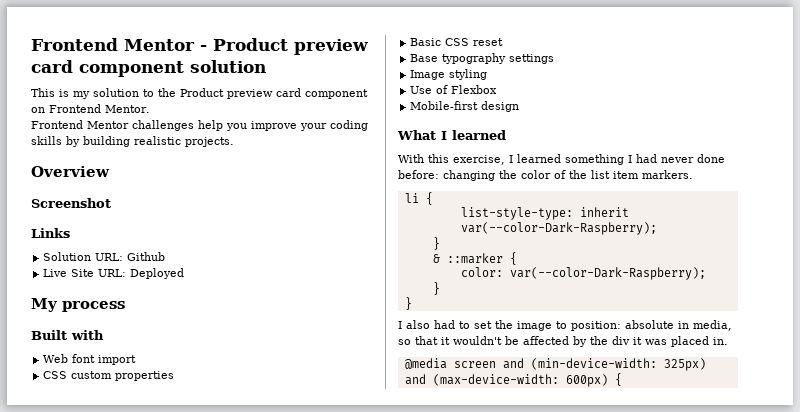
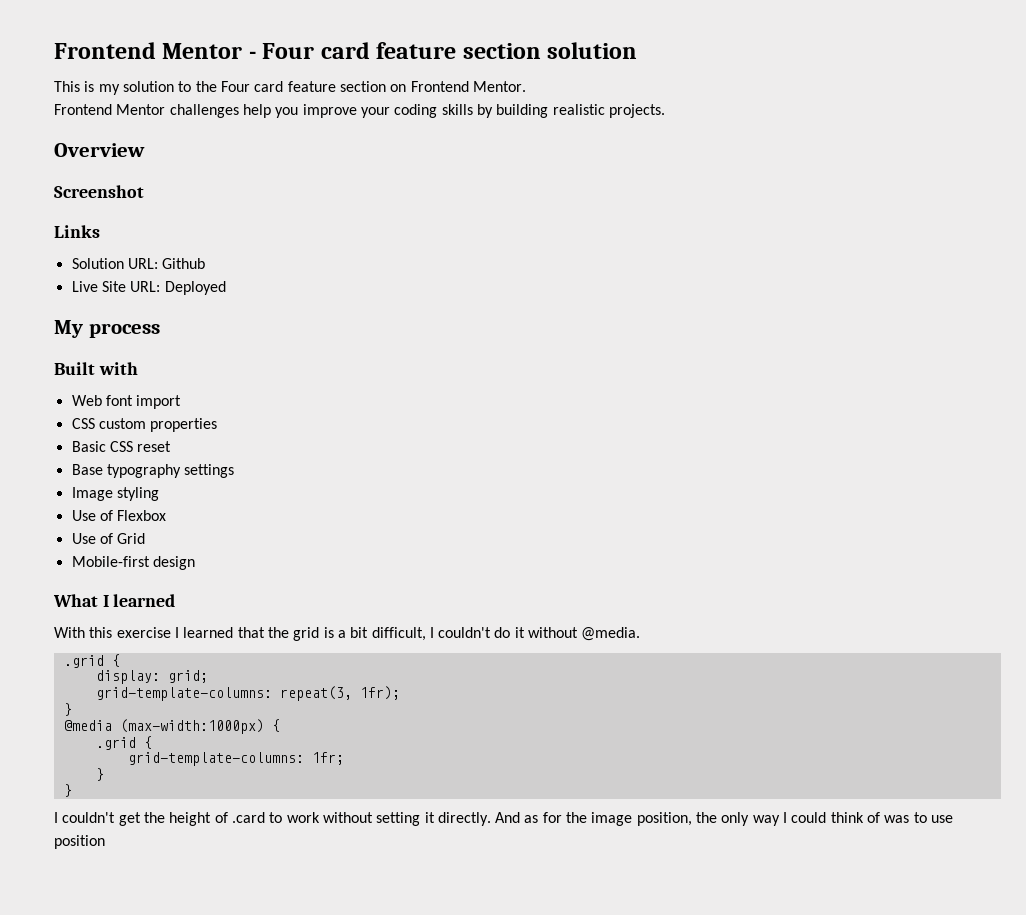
[213,38,368,55] [31,60,184,77] Product preview card component -> [262,42,541,59] Four card feature section
[180,88,368,99] Product preview card component -> [220,81,386,92] Four card feature section
(498, 89) none -> [71,533,146,544] // Use of Grid
[453,154,725,165] [398,170,693,181] [404,192,433,205] [460,207,629,220] [460,222,657,235] [432,237,440,250] [432,252,517,265] [460,267,706,280] exercise, I learned something I had never done before: changing the color of the list item markers. // li { // list-style-type: inherit var(--color-Dark-Raspberry); // } // & ::marker { // color: var(--color-Dark-Raspberry); -> [116,627,641,641] [63,654,120,668] [95,670,208,684] [95,686,400,701] [63,703,72,716] [63,719,280,734] [95,736,152,750] [127,752,344,766] exercise I learned that the grid is a bit difficult, I couldn't do it without @media. // .grid { // display: grid; // grid-template-columns: repeat(3, 1fr); // } // @media (max-width:1000px) { // .grid { // grid-template-columns: 1fr;
[406,320,732,331] [398,336,728,347] [404,358,706,371] [404,373,622,387] also had to set the image to position: absolute in media, so that it wouldn't be affected by the div it was placed in. // @media screen and (min-device-width: 325px) and (max-device-width: 600px) { -> [62,812,953,826] [54,835,105,849] couldn't get the height of .card to work without setting it directly. And as for the image position, the only way I could think of was to use position

